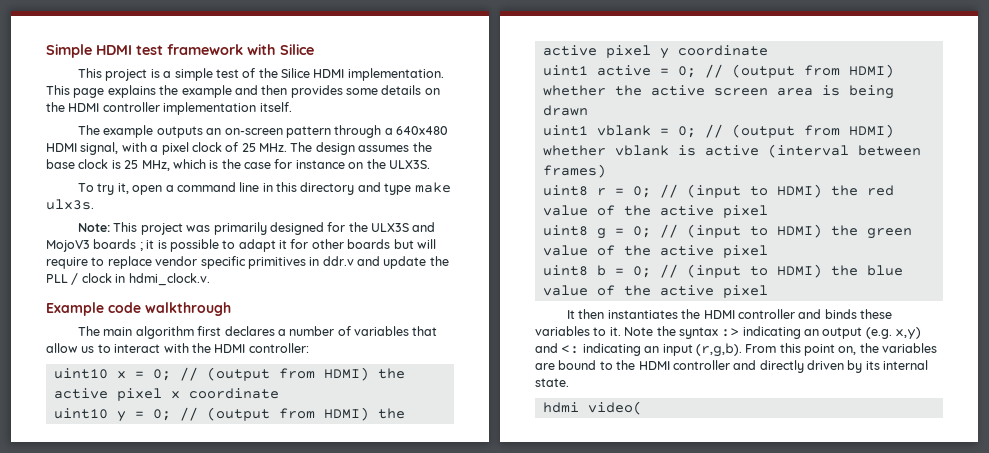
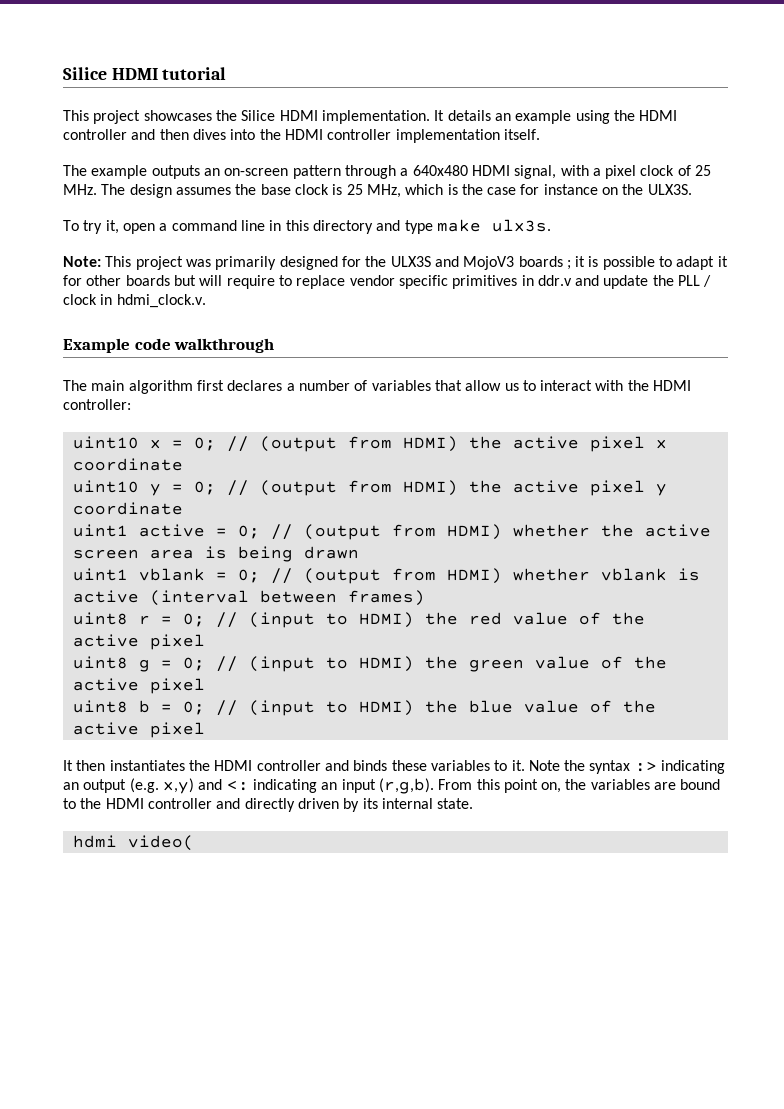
[46,44,314,58] [78,68,444,81] [46,85,440,98] Simple HDMI test framework with Silice // This project is a simple test of the Silice HDMI implementation. This page explains the example and then provides some details on -> [63,67,227,80] [63,110,678,124] [63,129,256,140] Silice HDMI tutorial // This project showcases the Silice HDMI implementation. It details an example using the HDMI controller and then dives into

